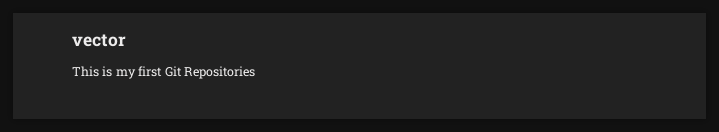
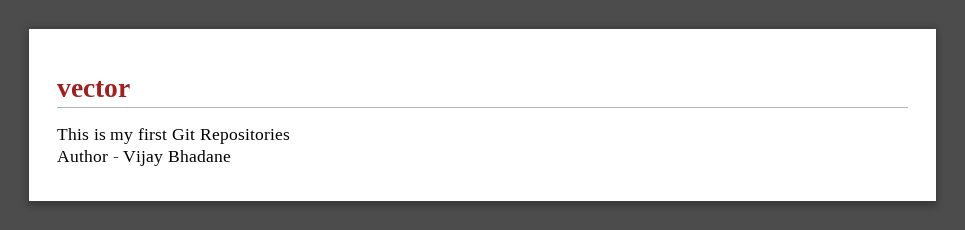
(255, 72) none -> [57,150,232,166] // Author - Vijay Bhadane

